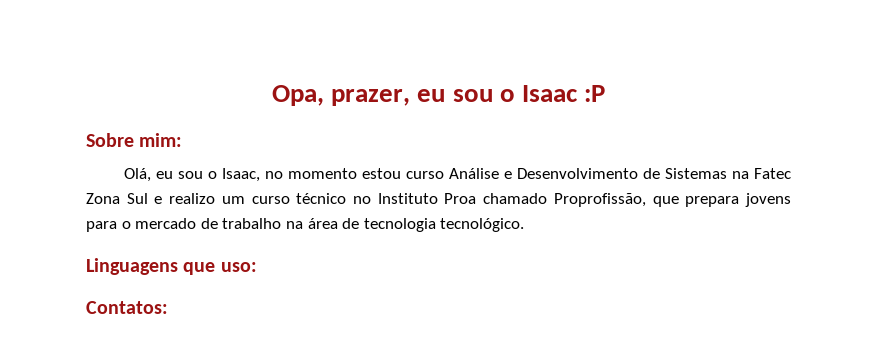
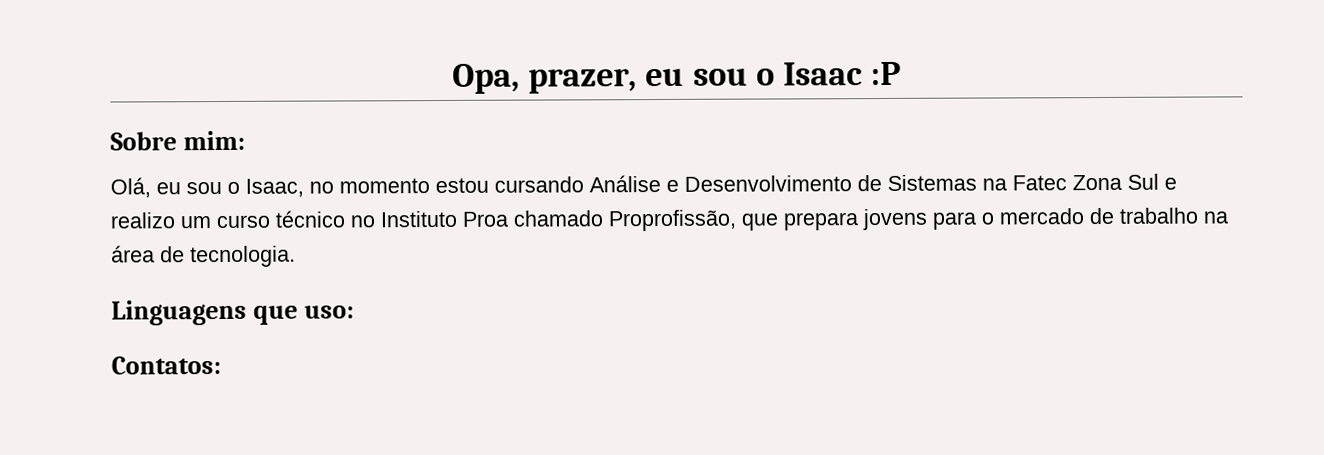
[405,171,444,179] curso -> [494,176,584,193] cursando
[363,218,525,232] tecnologia tecnológico. -> [190,245,296,268] tecnologia.

